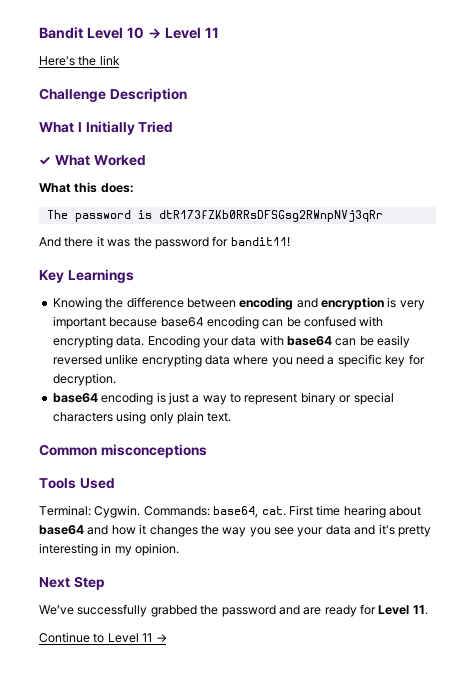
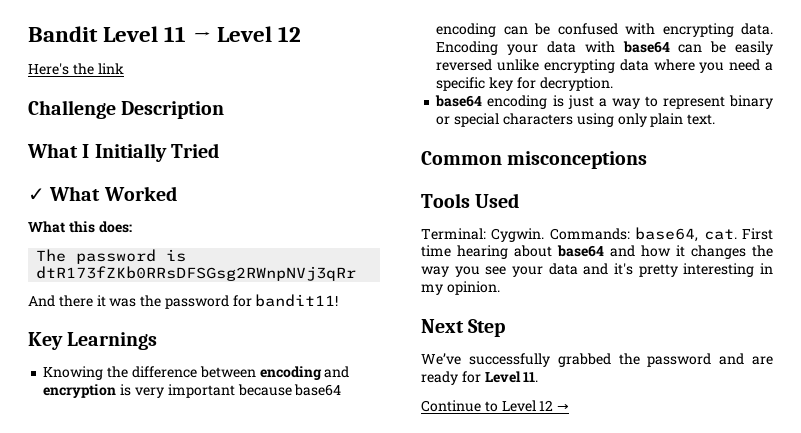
[126,27,144,39] 10 -> [164,26,187,42] 11
[204,27,219,38] 11 -> [278,26,302,42] 12
[142,633,153,642] 11 -> [539,400,554,411] 12

